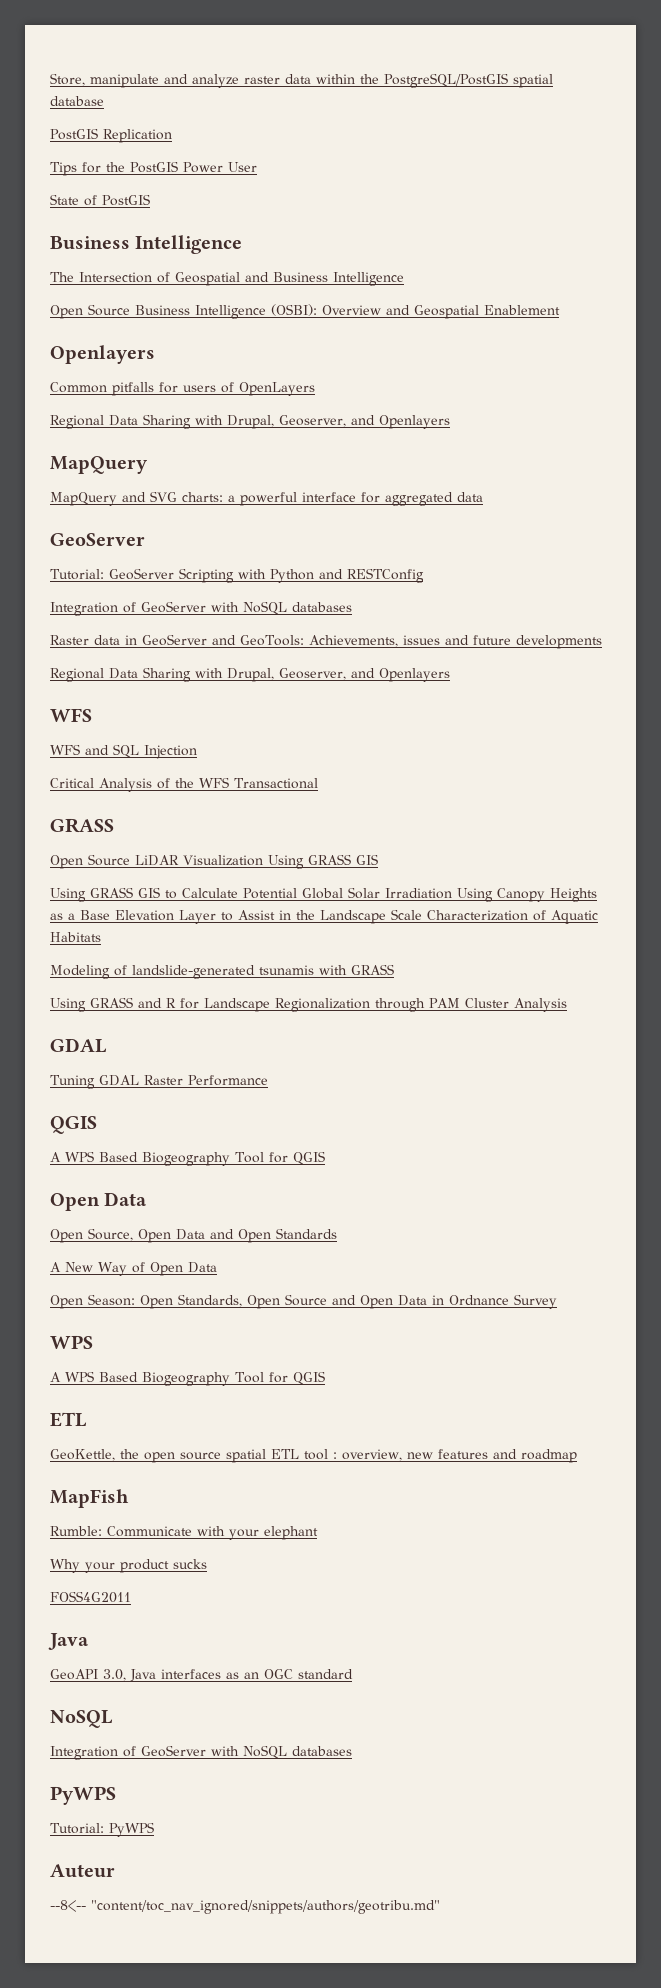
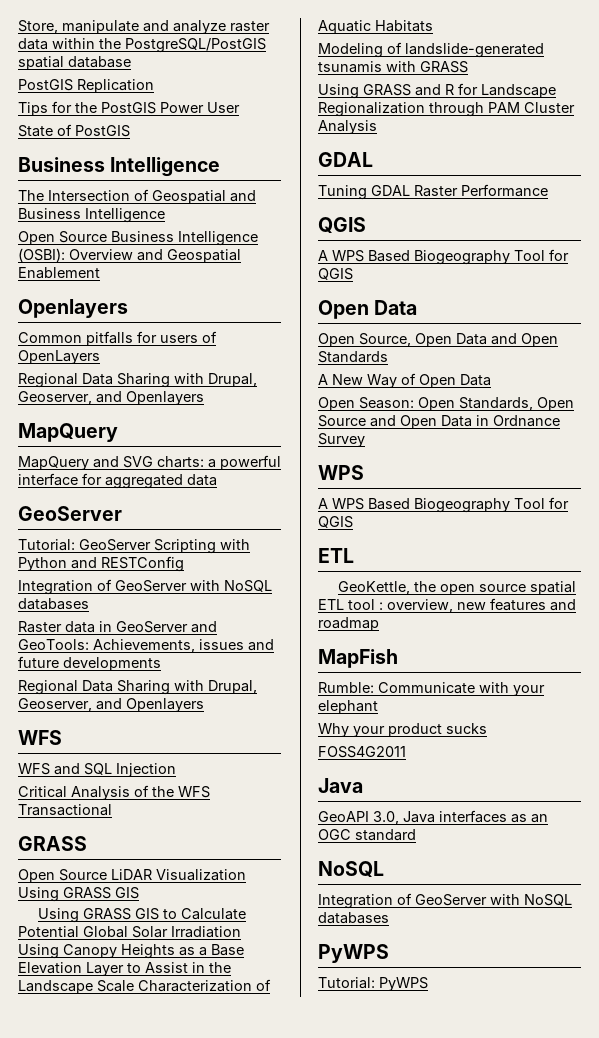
[50,1864,115,1878] [50,1900,440,1914] // Auteur // --8<-- "content/toc_nav_ignored/snippets/authors/geotribu.md" -> (428, 984) none

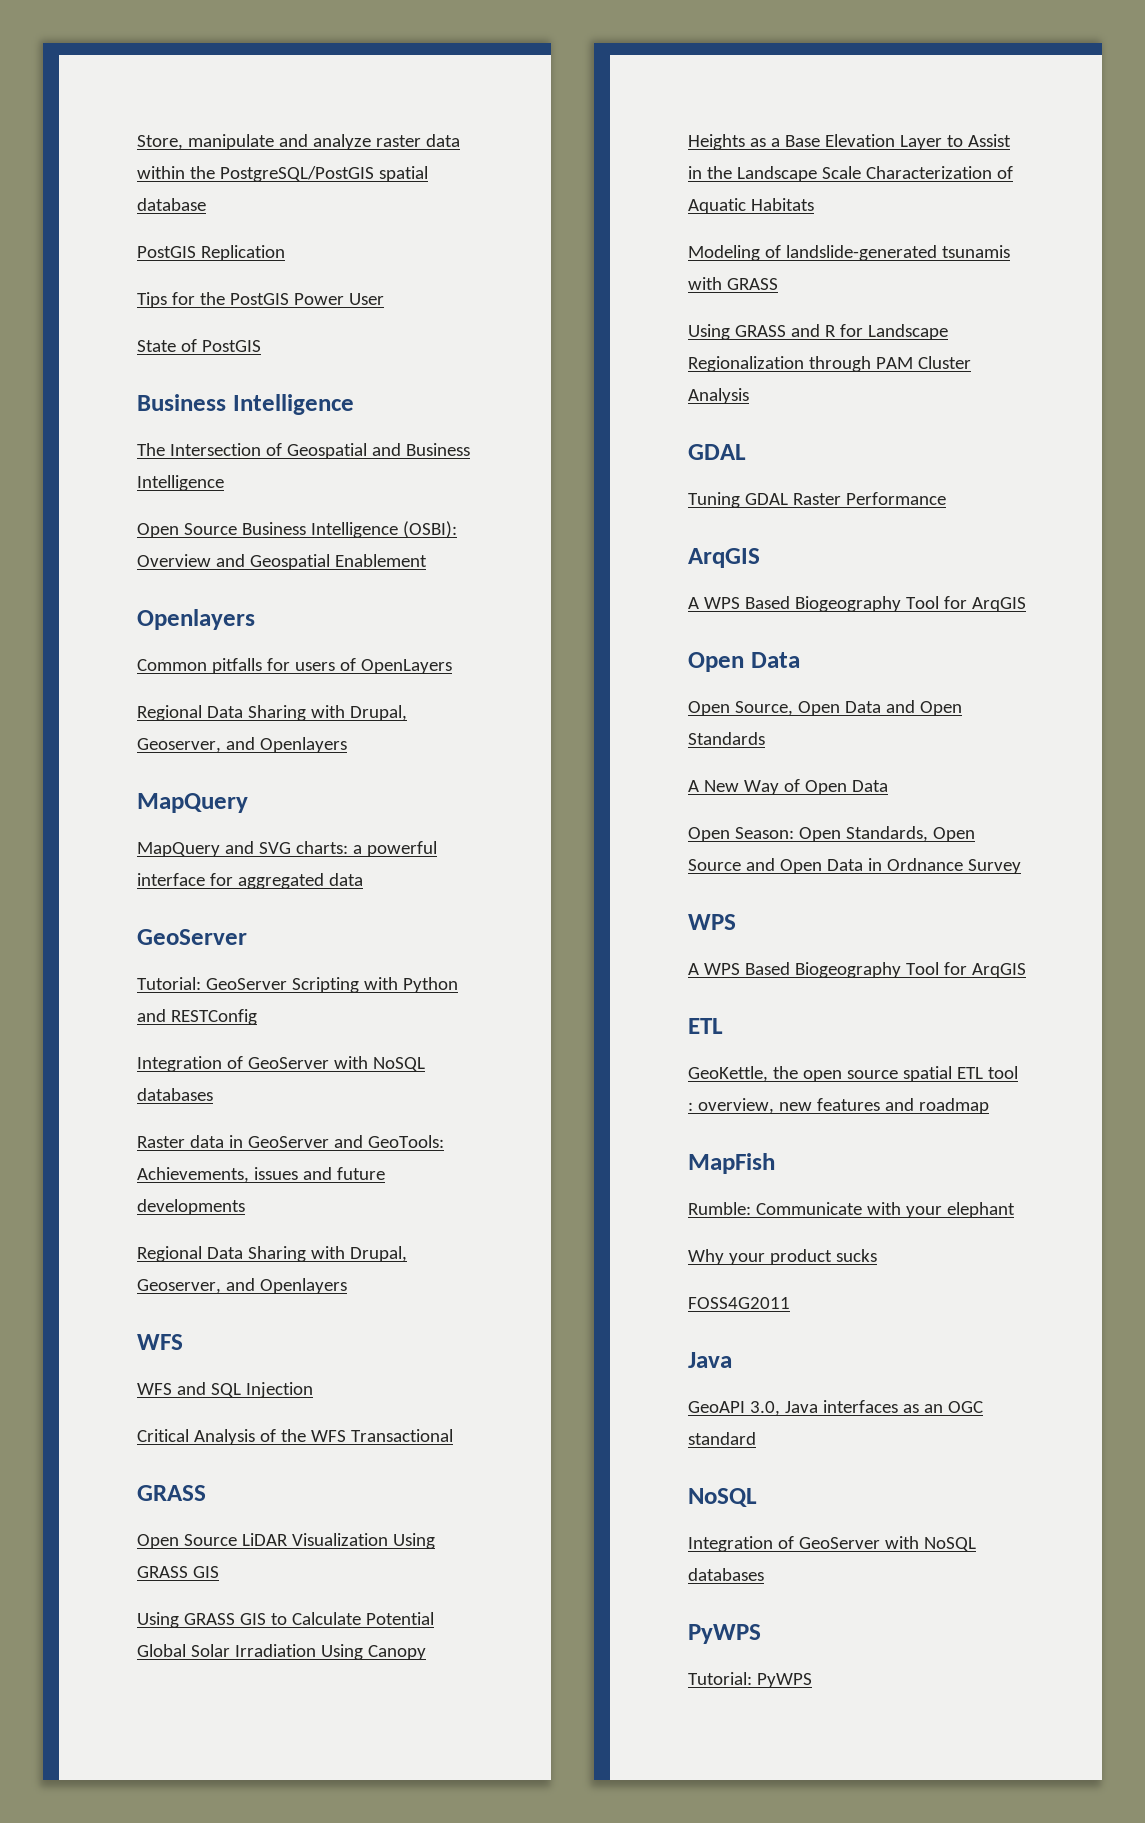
[318,217,366,233] [318,249,569,265] [318,268,353,280] QGIS // A WPS Based Biogeography Tool for QGIS -> [688,548,760,568] [688,596,1026,612] ArqGIS // A WPS Based Biogeography Tool for ArqGIS
[318,516,353,528] QGIS -> [971,963,1026,978] ArqGIS

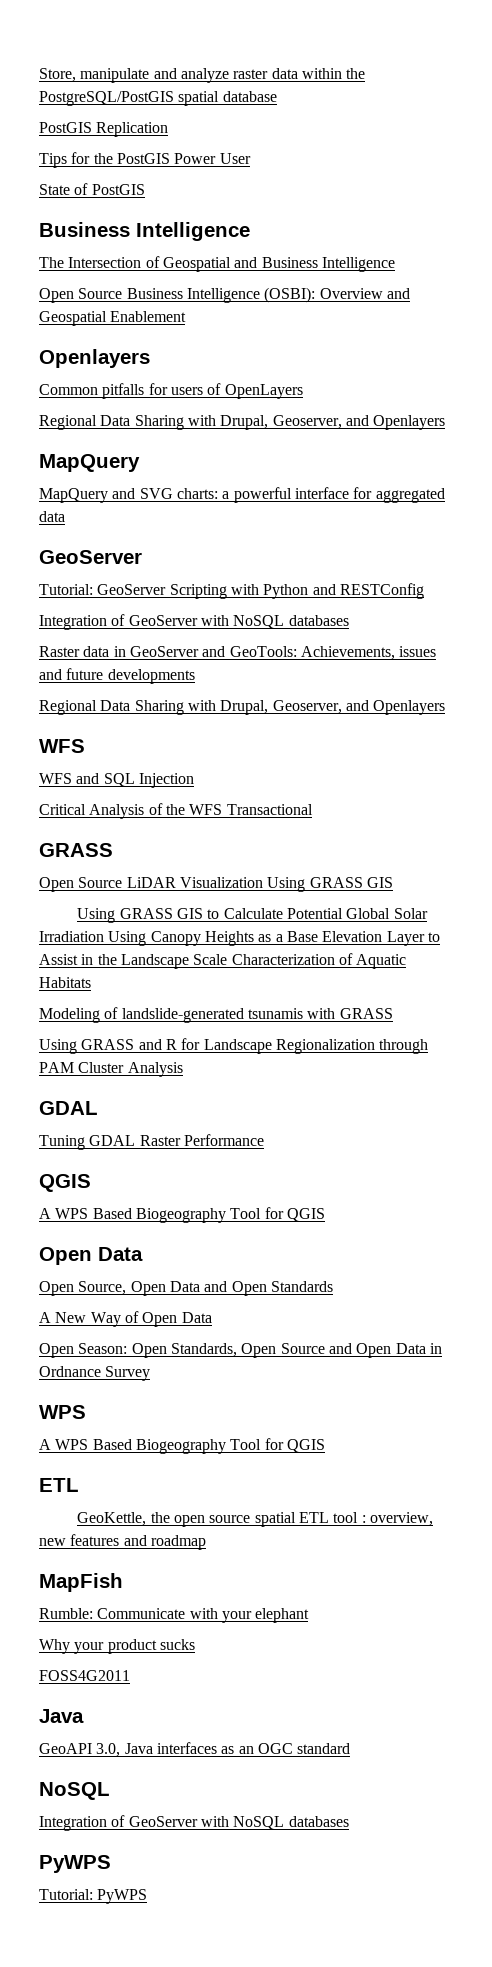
[688,548,760,568] [688,596,1026,612] ArqGIS // A WPS Based Biogeography Tool for ArqGIS -> [39,1174,91,1192] [39,1207,325,1223] QGIS // A WPS Based Biogeography Tool for QGIS
[971,963,1026,978] ArqGIS -> [286,1439,325,1453] QGIS

